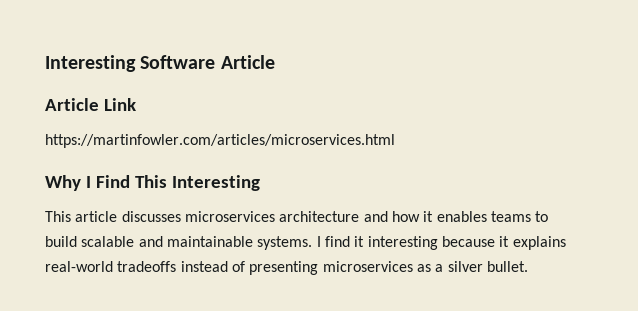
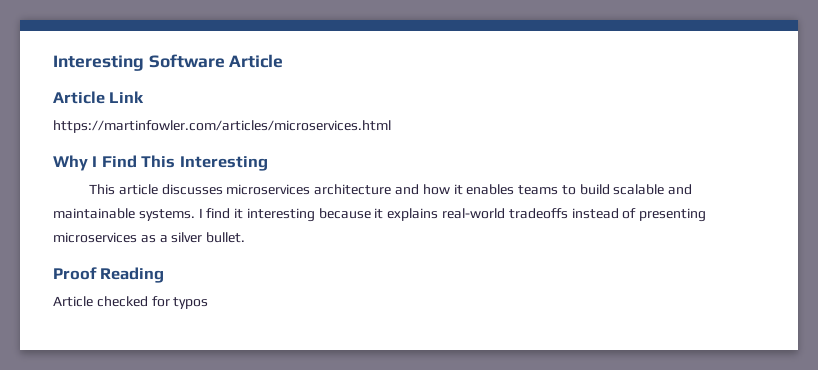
(528, 266) none -> [53,267,165,283] [53,296,209,309] // Proof Reading // Article checked for typos

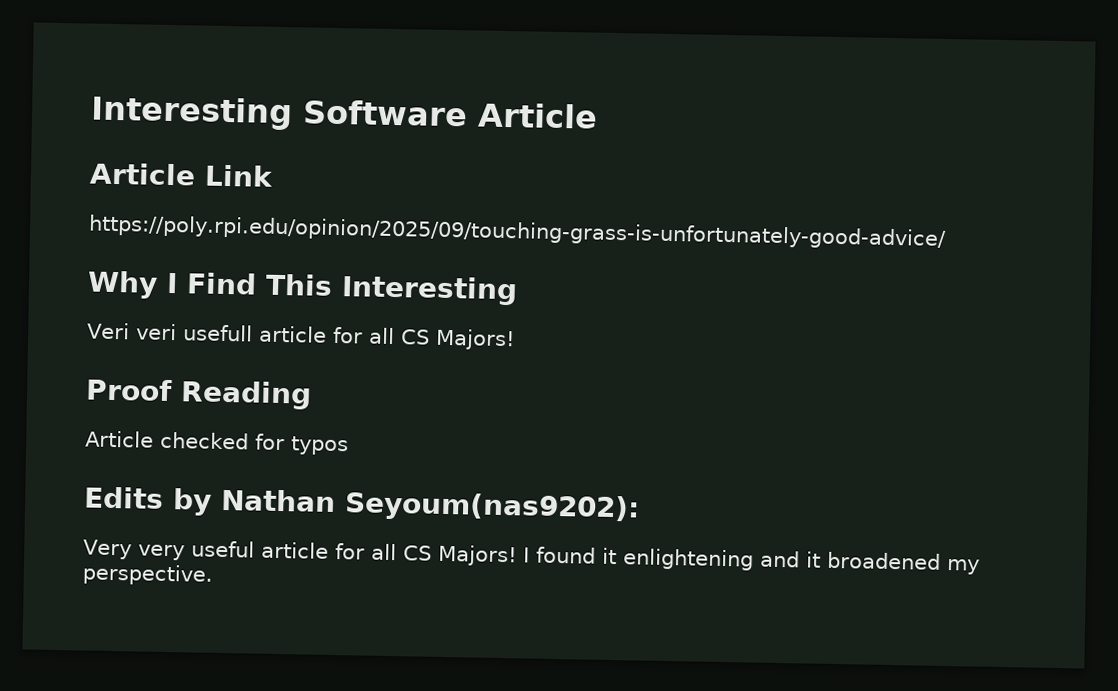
[53,120,391,133] https://martinfowler.com/articles/microservices.html -> [88,214,947,250] https://poly.rpi.edu/opinion/2025/09/touching-grass-is-unfortunately-good-advice/
[89,184,693,195] [53,208,707,222] [53,232,246,243] This article discusses microservices architecture and how it enables teams to build scalable and maintainable systems. I find it interesting because it explains real-world tradeoffs instead of presenting microservices as a silver bullet. -> [87,322,515,351] Veri veri usefull article for all CS Majors!
(209, 303) none -> [84,486,640,524] [83,539,980,575] [82,563,213,586] // Edits by Nathan Seyoum(nas9202): // Very very useful article for all CS Majors! I found it enlightening and it broadened my perspective.

